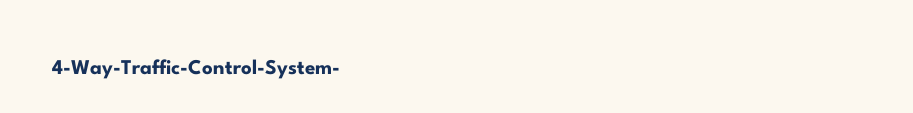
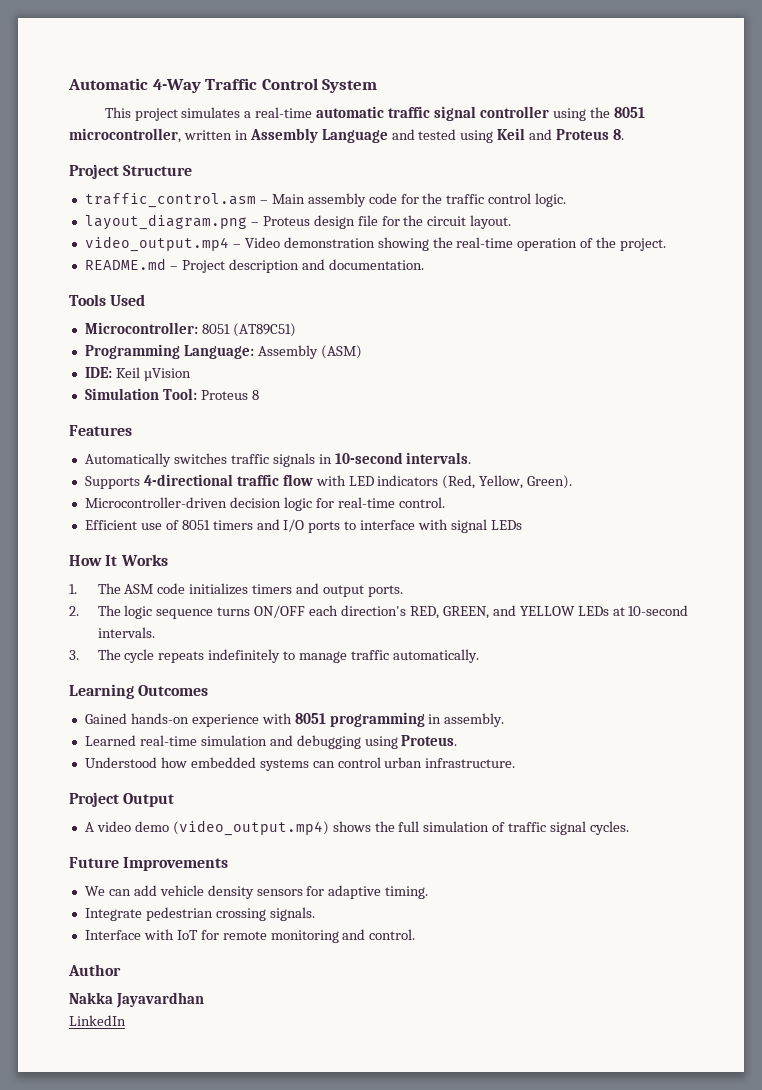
[52,59,340,79] 4-Way-Traffic-Control-System- -> [68,78,378,93] [104,106,645,121] [69,128,625,143] [69,164,193,179] [84,193,567,208] [84,214,512,230] [84,236,667,252] [84,258,424,273] [69,294,146,306] [84,322,296,337] [84,344,362,359] [84,367,191,381] [84,388,259,400] [69,425,132,436] [84,452,472,467] [84,474,573,489] [84,497,445,511] [84,519,522,533] [69,554,168,566] [69,583,403,597] [69,605,689,619] [97,627,155,638] [69,649,479,663] [69,684,209,699] [84,712,505,727] [84,735,458,749] [84,757,516,771] [69,792,175,807] [84,820,630,836] [69,857,229,871] [84,885,429,899] [84,907,315,921] [84,929,416,943] [68,964,121,976] [69,992,204,1008] [69,1015,126,1026] Automatic 4-Way Traffic Control System // This project simulates a real-time automatic traffic signal controller using the 8051 microcontroller, written in Assembly Language and tested using Keil and Proteus 8. // Project Structure // traffic_control.asm – Main assembly code for the traffic control logic. // layout_diagram.png – Proteus design file for the circuit layout. // video_output.mp4 – Video demonstration showing the real-time operation of the project. // README.md – Project description and documentation. // Tools Used // Microcontroller: 8051 (AT89C51) // Programming Language: Assembly (ASM) // IDE: Keil µVision // Simulation Tool: Proteus 8 // Features // Automatically switches traffic signals in 10-second intervals. // Supports 4-directional traffic flow with LED indicators (Red, Yellow, Green). // Microcontroller-driven decision logic for real-time control. // Efficient use of 8051 timers and I/O ports to interface with signal LEDs // How It Works // 1. The ASM code initializes timers and output ports. // 2. The logic sequence turns ON/OFF each direction's RED, GREEN, and YELLOW LEDs at 10-second intervals. // 3. The cycle repeats indefinitely to manage traffic automatically. // Learning Outcomes // Gained hands-on experience with 8051 programming in assembly. // Learned real-time simulation and debugging using Proteus. // Understood how embedded systems can control urban infrastructure. // Project Output // A video demo (video_output.mp4) shows the full simulation of traffic signal cycles. // Future Improvements // We can add vehicle density sensors for adaptive timing. // Integrate pedestrian crossing signals. // Interface with IoT for remote monitoring and control. // Author // Nakka Jayavardhan // LinkedIn

